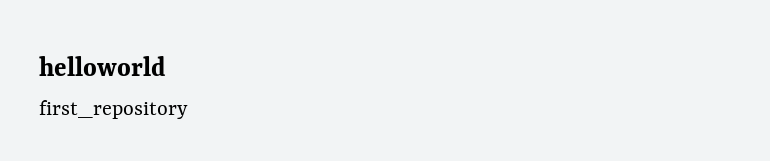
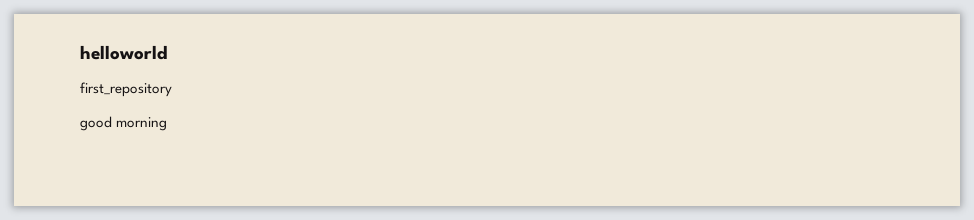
(188, 109) none -> [80,116,168,131] // good morning

